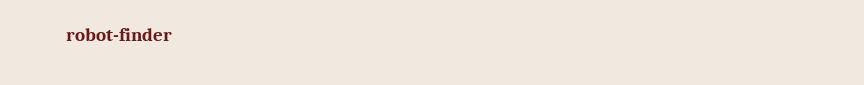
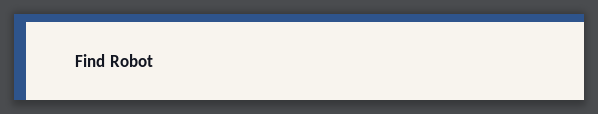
[66,28,172,41] robot-finder -> [75,54,153,67] Find Robot

